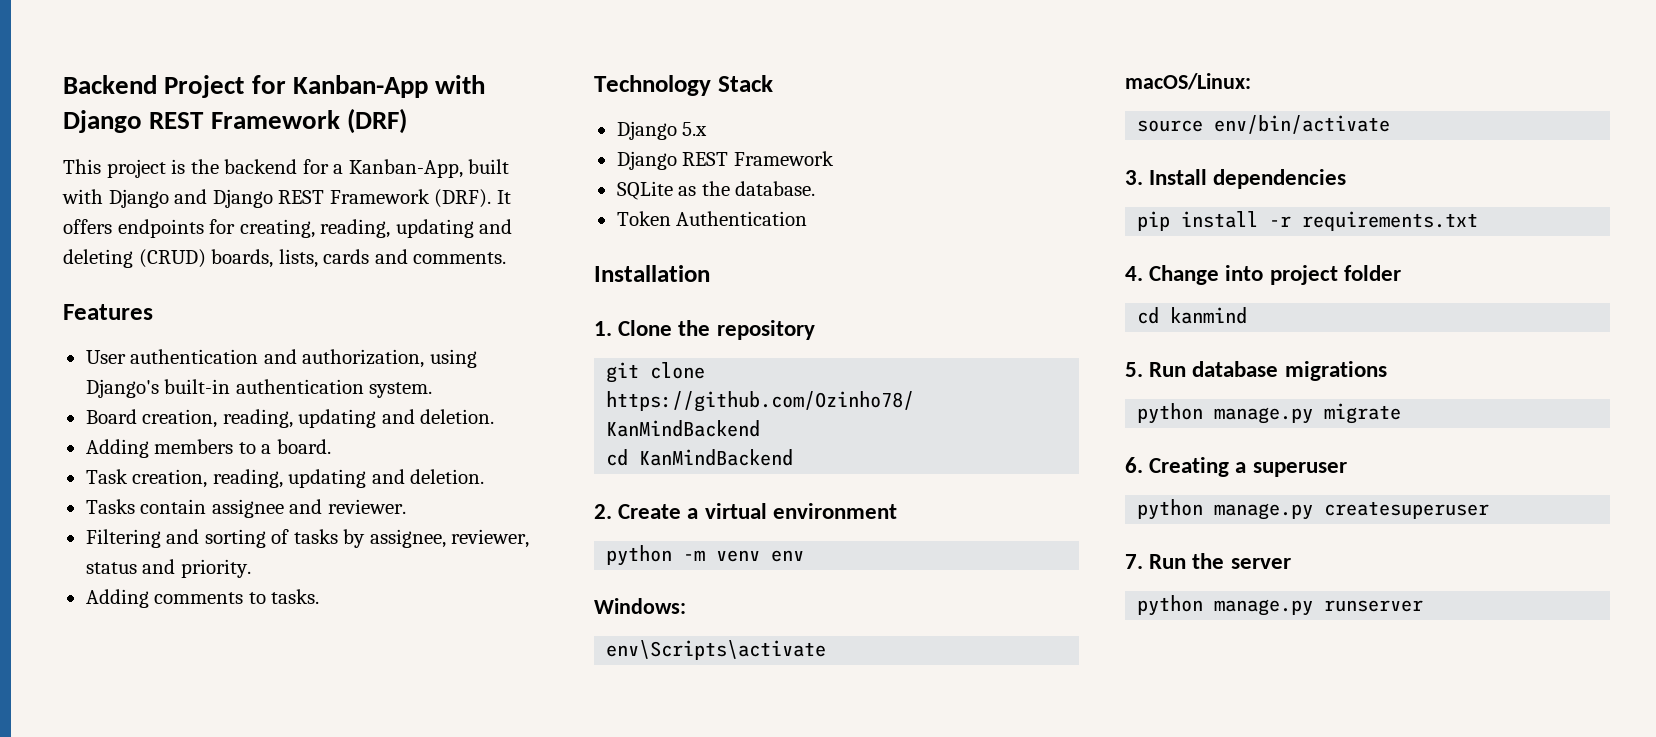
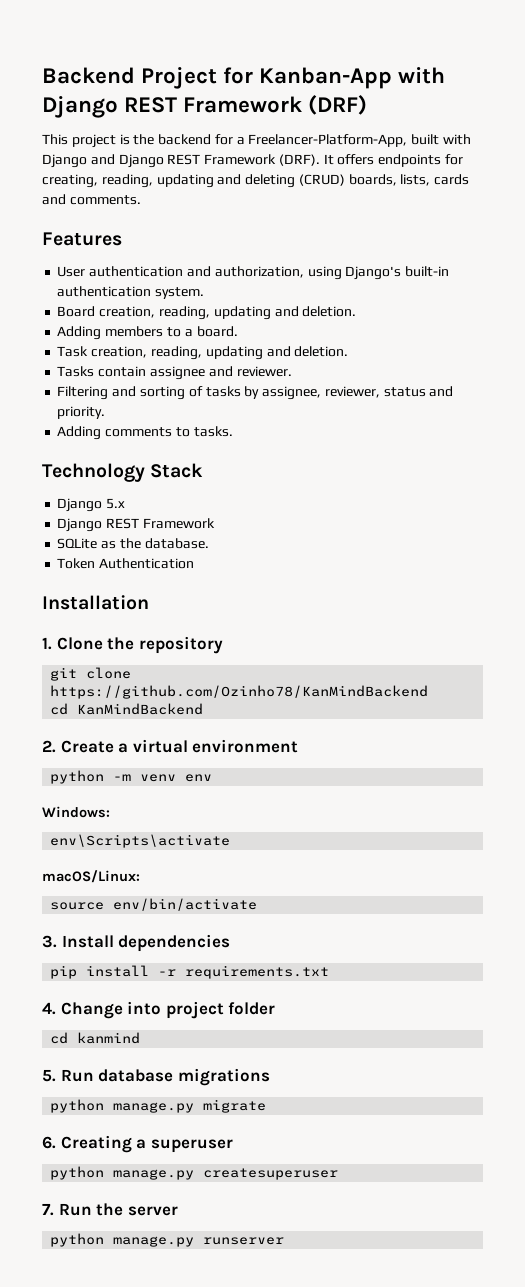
[348,159,463,178] Kanban-App, -> [248,134,408,147] Freelancer-Platform-App,

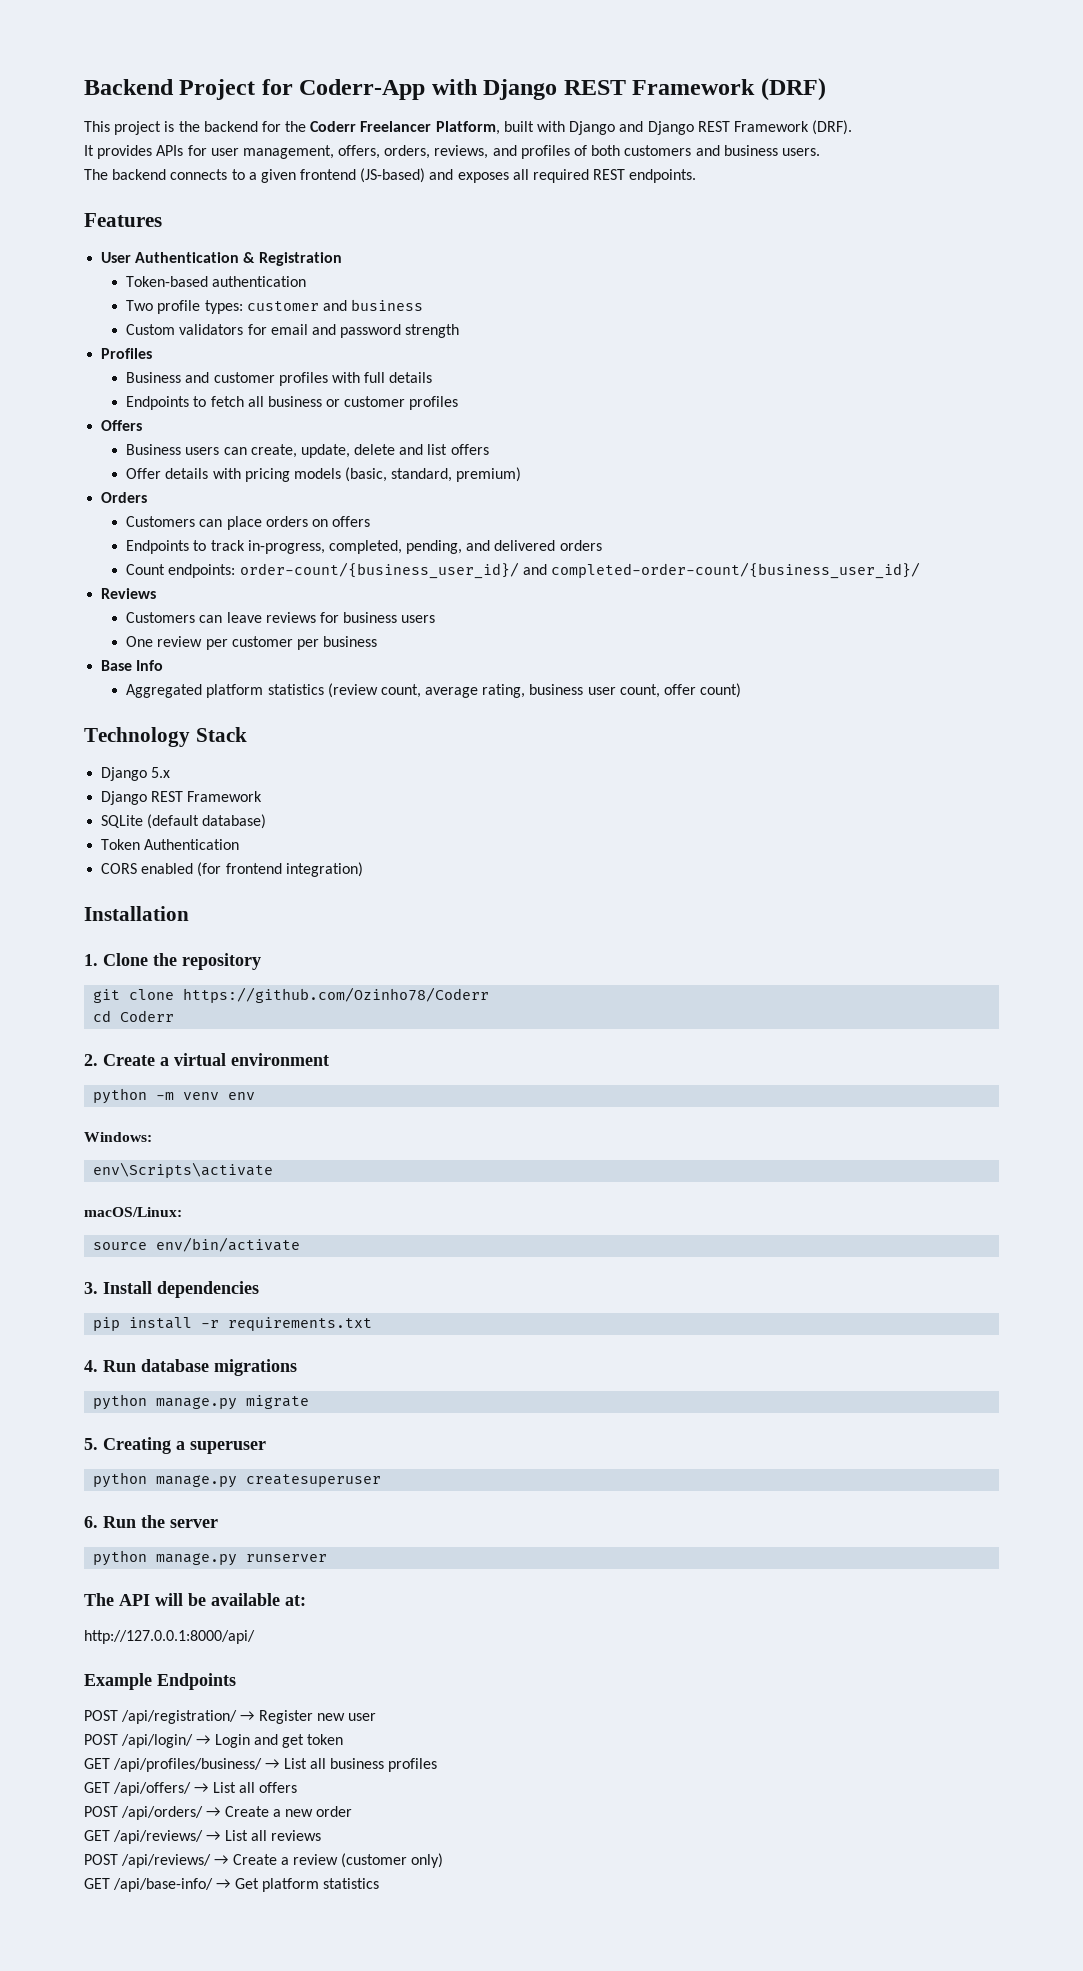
[259,67,393,89] Kanban-App -> [299,79,426,100] Coderr-App
[236,134,408,147] a Freelancer-Platform-App, -> [285,121,500,135] the Coderr Freelancer Platform,
[323,154,464,167] [42,174,470,188] [42,194,141,205] [42,232,122,246] [57,266,450,280] [57,286,205,299] [57,306,357,320] [57,326,238,340] [57,346,349,360] [57,366,292,380] [57,386,454,400] [57,406,106,419] [57,426,233,440] It offers endpoints for creating, reading, updating and deleting (CRUD) boards, lists, cards and comments. // Features // User authentication and authorization, using Django's built-in authentication system. // Board creation, reading, updating and deletion. // Adding members to a board. // Task creation, reading, updating and deletion. // Tasks contain assignee and reviewer. // Filtering and sorting of tasks by assignee, reviewer, status and priority. // Adding comments to tasks. -> [84,145,820,159] [84,168,697,183] [84,213,162,227] [101,252,342,266] [126,276,307,287] [126,299,424,314] [126,324,460,338] [101,348,153,359] [126,372,433,386] [126,396,459,410] [101,420,143,431] [126,444,489,458] [126,467,522,482] [101,492,148,503] [126,516,371,530] [126,540,602,554] [126,562,920,579] [101,588,157,599] [126,612,436,623] [126,636,378,650] [101,660,164,671] [126,683,742,698] // It provides APIs for user management, offers, orders, reviews, and profiles of both customers and business users. // The backend connects to a given frontend (JS-based) and exposes all required REST endpoints. // Features // User Authentication & Registration // Token-based authentication // Two profile types: customer and business // Custom validators for email and password strength // Profiles // Business and customer profiles with full details // Endpoints to fetch all business or customer profiles // Offers // Business users can create, update, delete and list offers // Offer details with pricing models (basic, standard, premium) // Orders // Customers can place orders on offers // Endpoints to track in-progress, completed, pending, and delivered orders // Count endpoints: order-count/{business_user_id}/ and completed-order-count/{business_user_id}/ // Reviews // Customers can leave reviews for business users // One review per customer per business // Base Info // Aggregated platform statistics (review count, average rating, business user count, offer count)
[101,538,209,549] as the database. -> [147,814,267,829] (default database)
(195, 563) none -> [101,862,363,877] // CORS enabled (for frontend integration)
[50,685,429,699] [50,703,204,715] https://github.com/Ozinho78/KanMindBackend // cd KanMindBackend -> [183,987,490,1003] [93,1010,175,1022] https://github.com/Ozinho78/Coderr // cd Coderr
[60,1001,276,1019] [50,1032,141,1044] [42,1069,56,1082] Change into project folder // cd kanmind // 5. -> (98, 1366) none
[42,1136,56,1149] 6. -> [84,1438,98,1450] 5.
[42,1203,54,1216] 7. -> [84,1516,98,1528] 6.
(285, 1241) none -> [84,1593,306,1606] [84,1630,255,1644] [84,1673,236,1690] [84,1710,376,1724] [84,1734,344,1748] [84,1758,438,1772] [84,1782,297,1796] [84,1806,353,1820] [84,1830,321,1844] [84,1853,444,1868] [84,1878,379,1892] // The API will be available at: // http://127.0.0.1:8000/api/ // Example Endpoints // POST /api/registration/ → Register new user // POST /api/login/ → Login and get token // GET /api/profiles/business/ → List all business profiles // GET /api/offers/ → List all offers // POST /api/orders/ → Create a new order // GET /api/reviews/ → List all reviews // POST /api/reviews/ → Create a review (customer only) // GET /api/base-info/ → Get platform statistics

